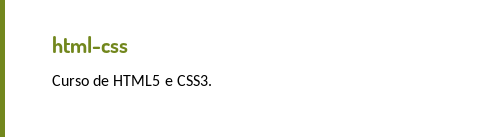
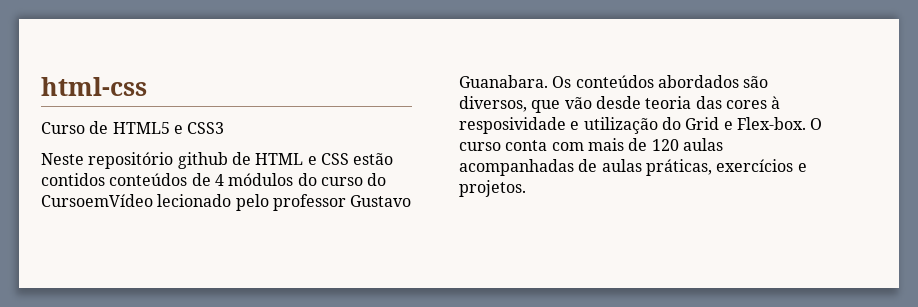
[176,75,212,86] CSS3. -> [187,122,225,134] [41,152,394,169] [41,173,387,186] [41,194,412,211] [459,75,769,88] [459,96,781,113] [459,117,823,134] [459,138,723,151] [459,159,807,176] [459,180,526,197] CSS3 // Neste repositório github de HTML e CSS estão contidos conteúdos de 4 módulos do curso do CursoemVídeo lecionado pelo professor Gustavo Guanabara. Os conteúdos abordados são diversos, que vão desde teoria das cores à resposividade e utilização do Grid e Flex-box. O curso conta com mais de 120 aulas acompanhadas de aulas práticas, exercícios e projetos.

